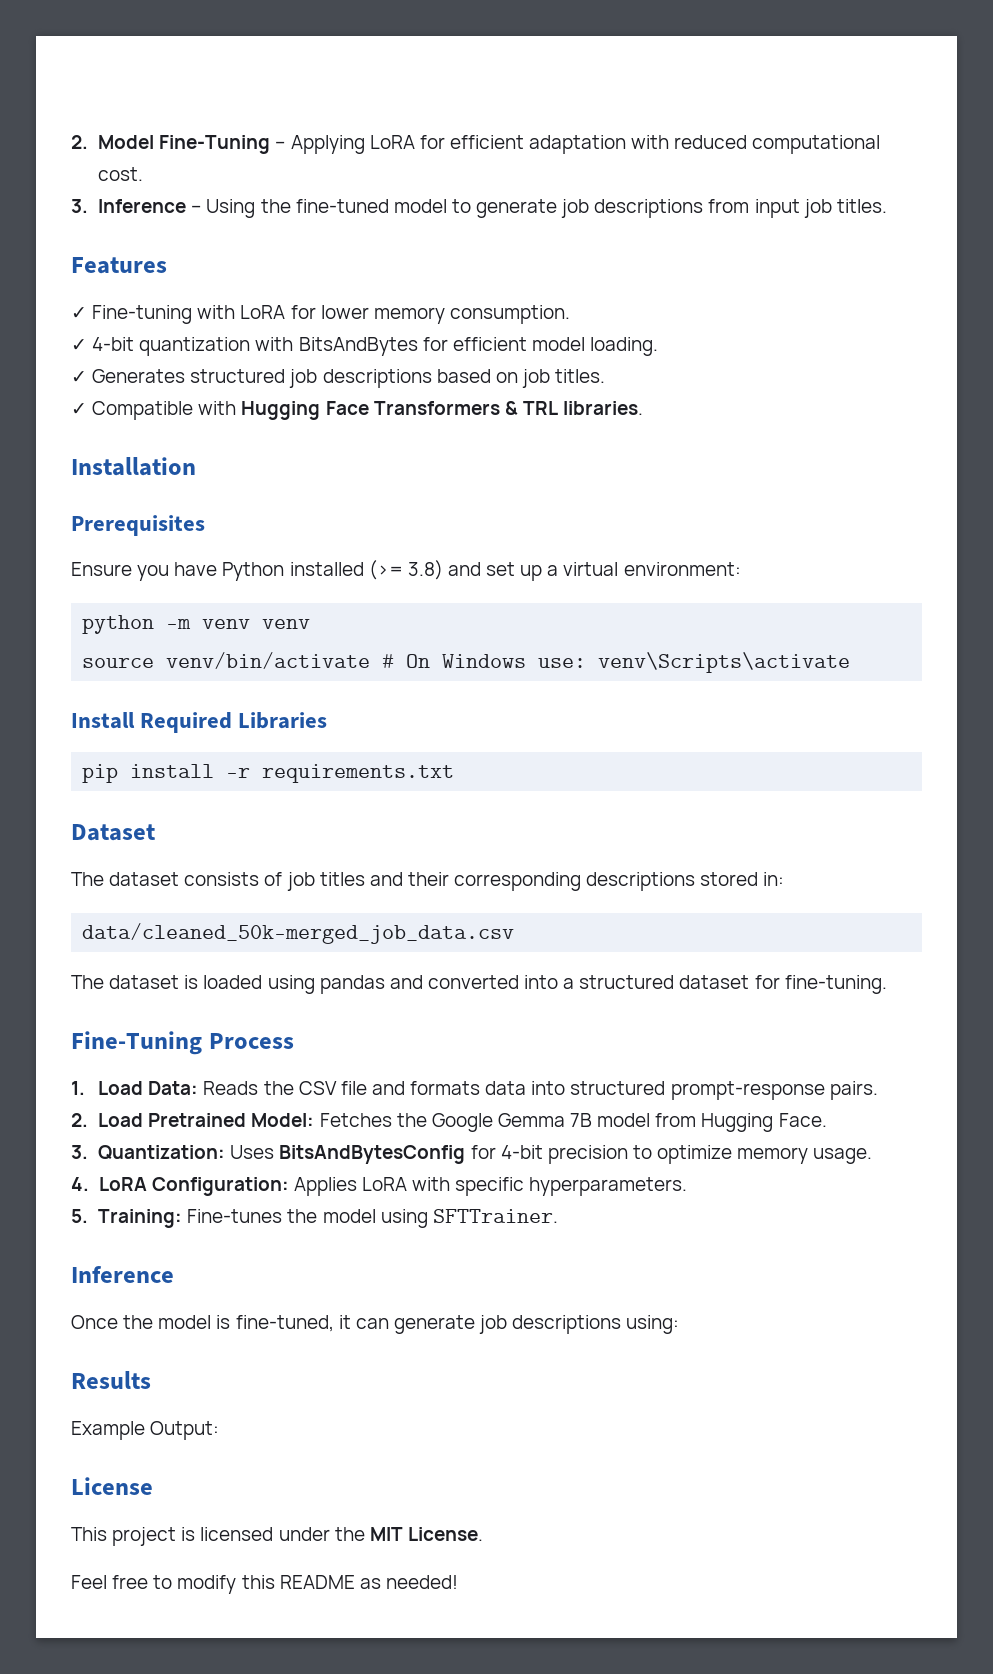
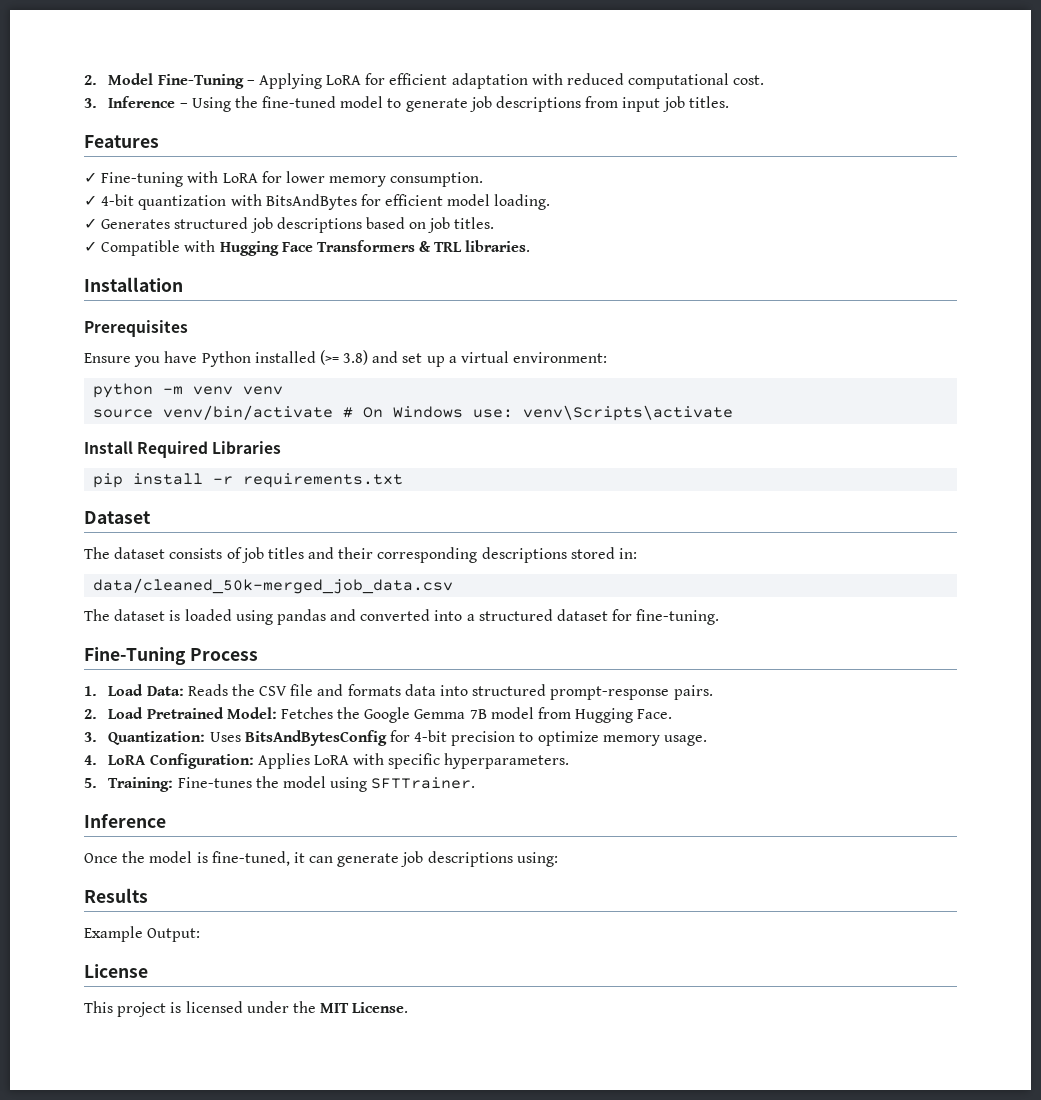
[71,1575,458,1594] // Feel free to modify this README as needed! -> (409, 1007) none

